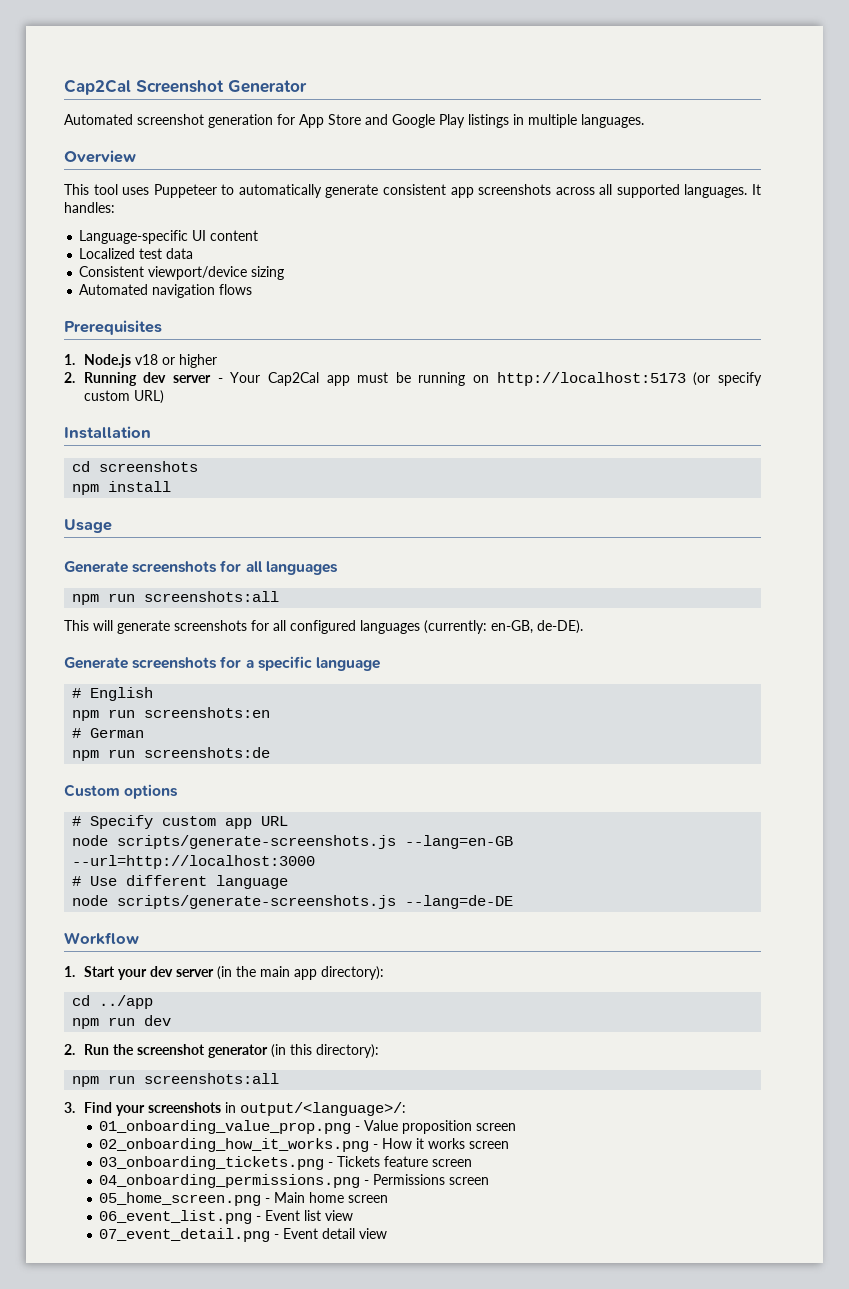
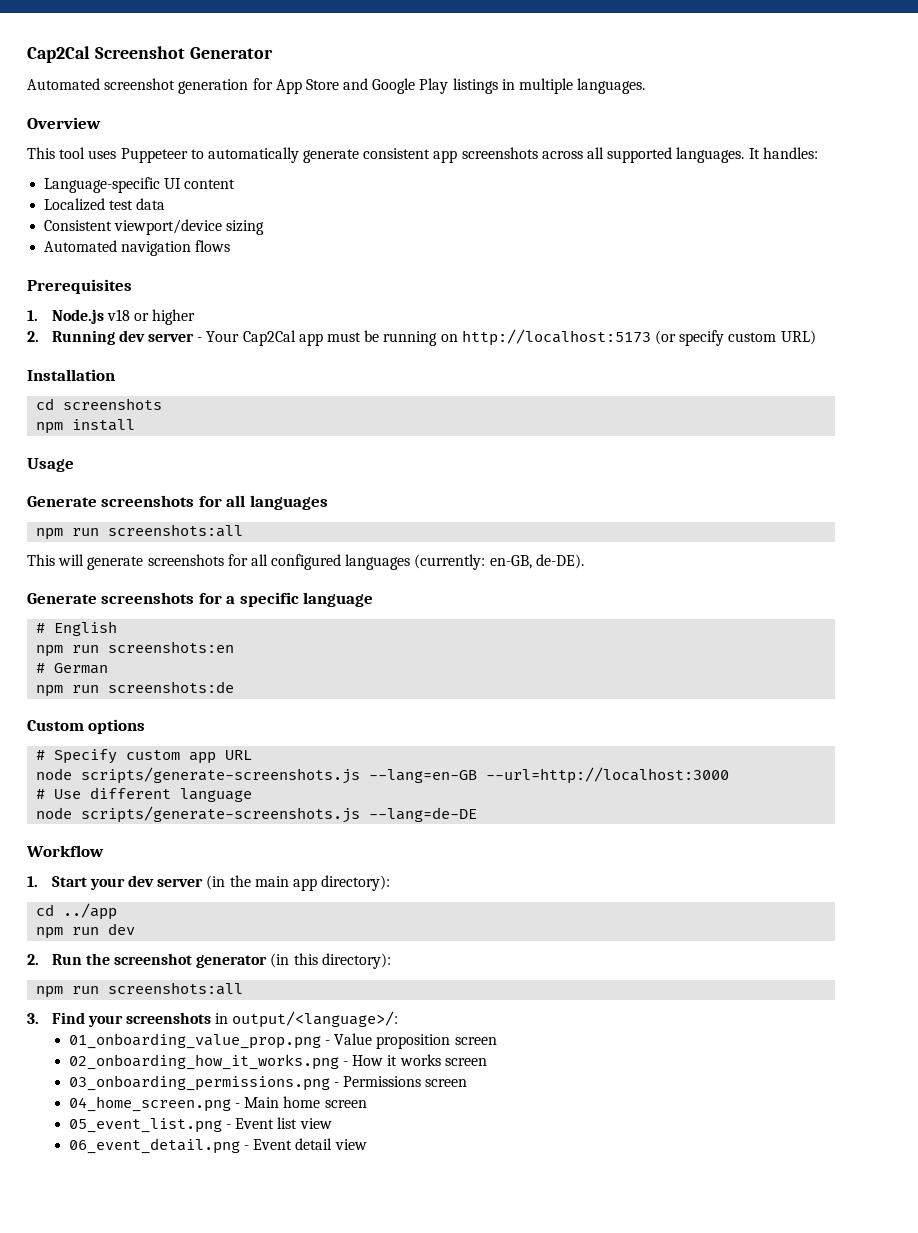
[99,1156,473,1170] [99,1174,361,1188] 03_onboarding_tickets.png - Tickets feature screen // 04_onboarding_permissions.png -> [68,1075,330,1091] 03_onboarding_permissions.png
[99,1192,262,1206] 05_home_screen.png -> [68,1096,231,1112] 04_home_screen.png
[99,1210,253,1224] 06_event_list.png -> [68,1118,222,1133] 05_event_list.png
[99,1228,271,1242] 07_event_detail.png -> [68,1138,240,1154] 06_event_detail.png

